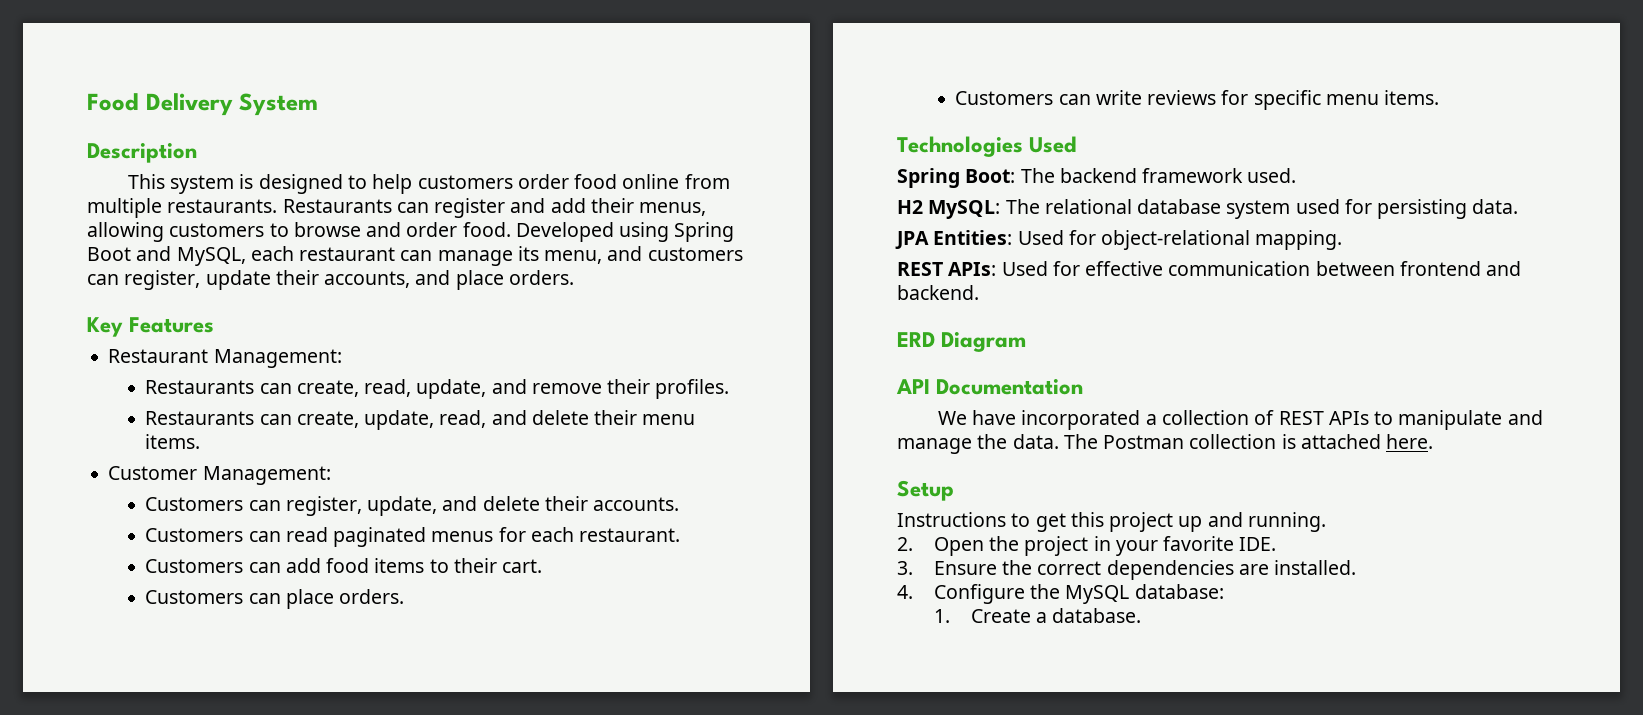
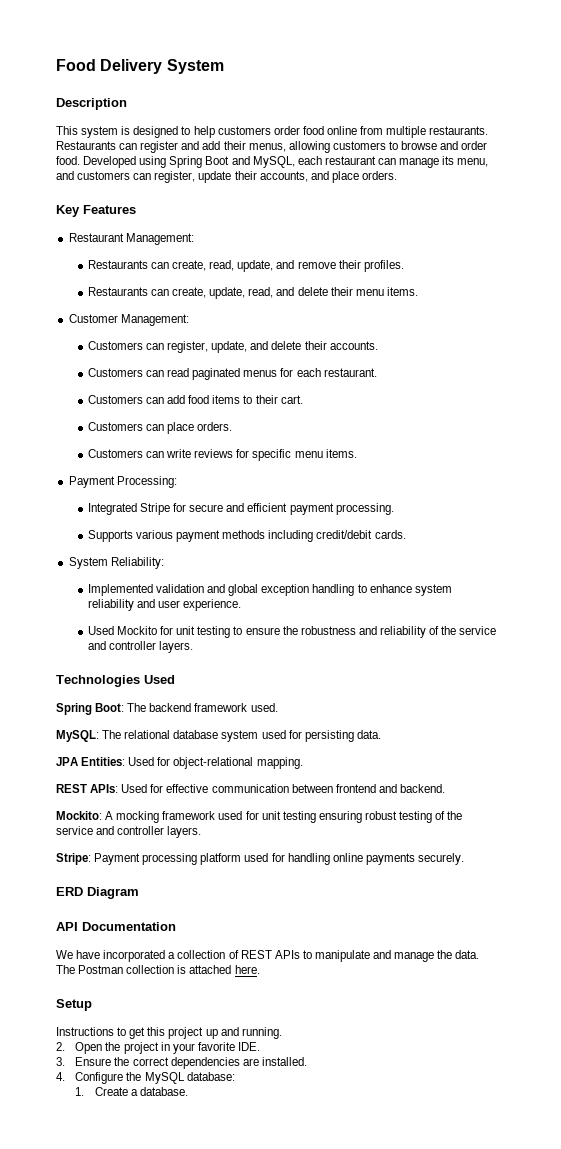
(1440, 97) none -> [68,476,177,488] [87,503,394,515] [87,530,406,542] [68,557,164,569] [87,584,452,596] [87,599,242,611] [87,626,497,638] [87,641,194,653] // Payment Processing: // Integrated Stripe for secure and efficient payment processing. // Supports various payment methods including credit/debit cards. // System Reliability: // Implemented validation and global exception handling to enhance system reliability and user experience. // Used Mockito for unit testing to ensure the robustness and reliability of the service and controller layers.
[897,200,923,214] H2 -> (278, 707) none
(979, 292) none -> [56,811,463,823] [56,826,202,838] [56,853,464,865] // Mockito: A mocking framework used for unit testing ensuring robust testing of the service and controller layers. // Stripe: Payment processing platform used for handling online payments securely.

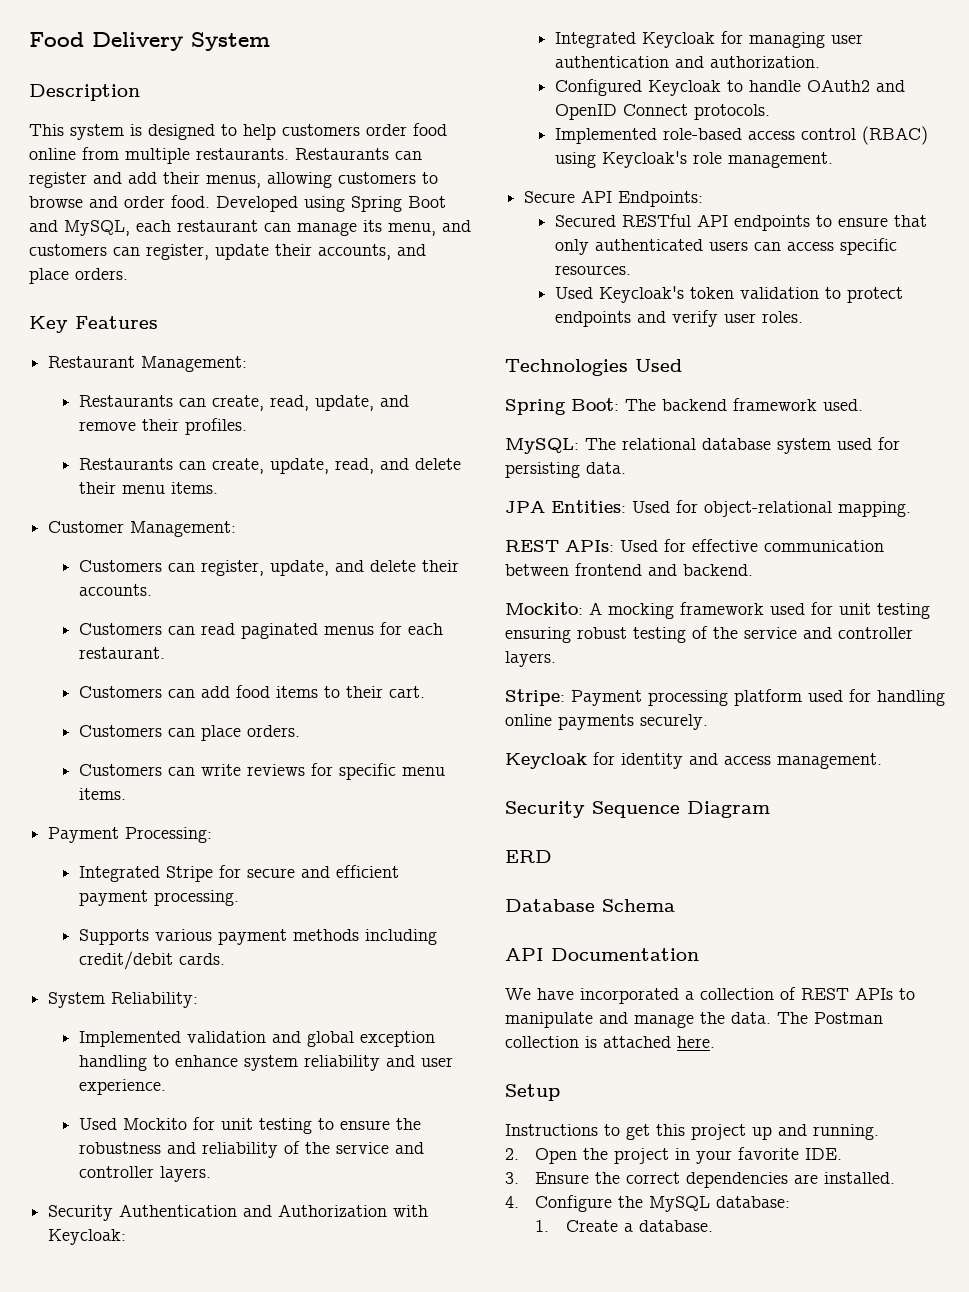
(194, 647) none -> [48,1204,429,1221] [48,1229,127,1245] [554,31,863,48] [554,56,820,68] [554,79,905,96] [554,104,770,120] [554,126,928,145] [554,151,833,168] [524,190,704,207] [554,214,927,231] [554,238,897,255] [554,265,631,275] [554,286,903,303] [554,310,803,327] // Security Authentication and Authorization with Keycloak: // Integrated Keycloak for managing user authentication and authorization. // Configured Keycloak to handle OAuth2 and OpenID Connect protocols. // Implemented role-based access control (RBAC) using Keycloak's role management. // Secure API Endpoints: // Secured RESTful API endpoints to ensure that only authenticated users can access specific resources. // Used Keycloak's token validation to protect endpoints and verify user roles.
(464, 859) none -> [505,752,882,769] [505,801,770,818] // Keycloak for identity and access management. // Security Sequence Diagram
[87,887,139,899] Diagram -> [505,899,675,912] // Database Schema

